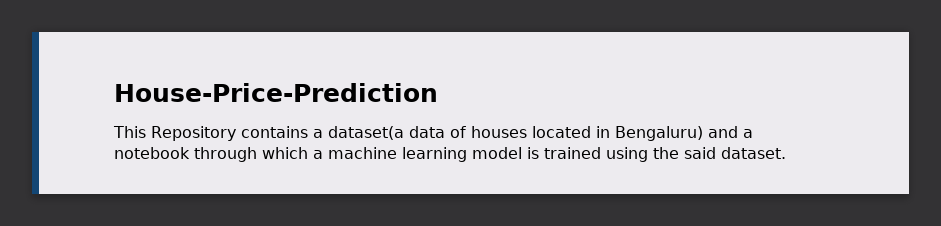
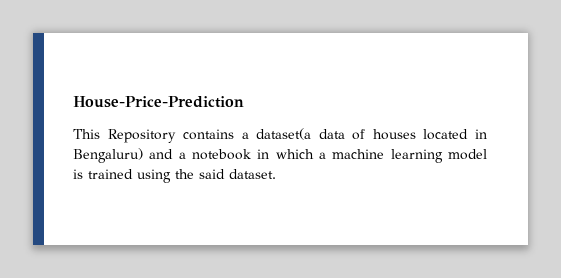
[194,147,257,162] through -> [257,149,270,159] in

